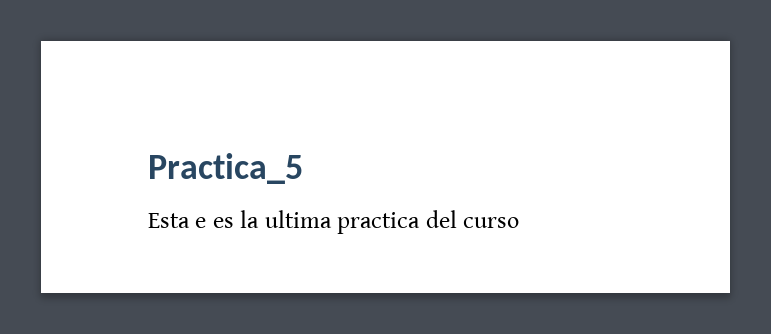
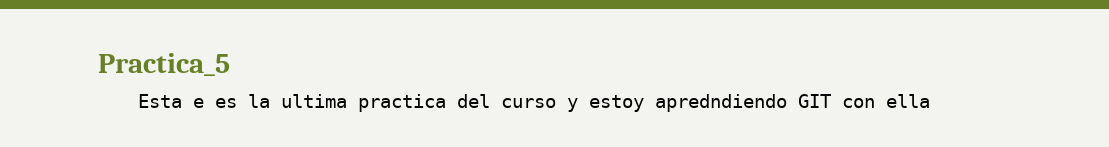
(520, 222) none -> [566,94,930,112] y estoy apredndiendo GIT con ella

